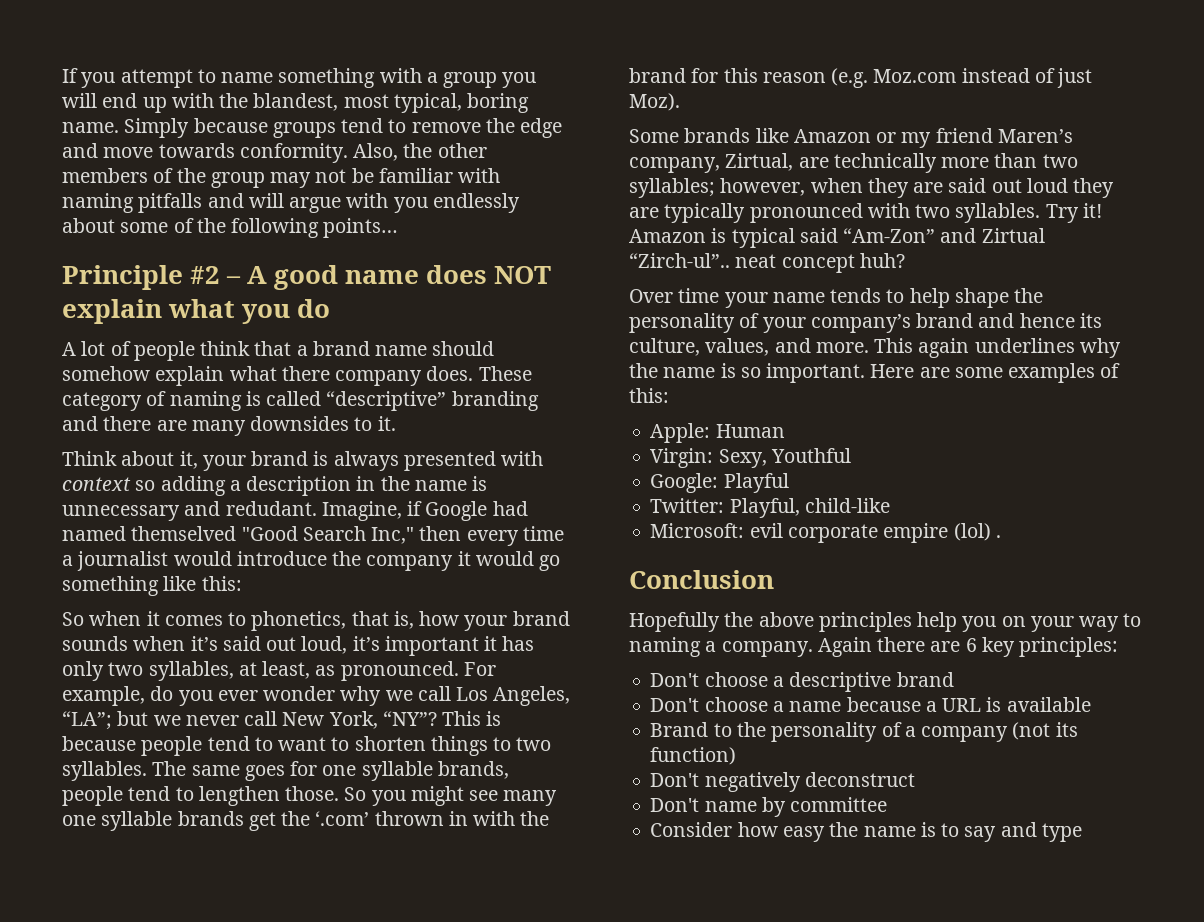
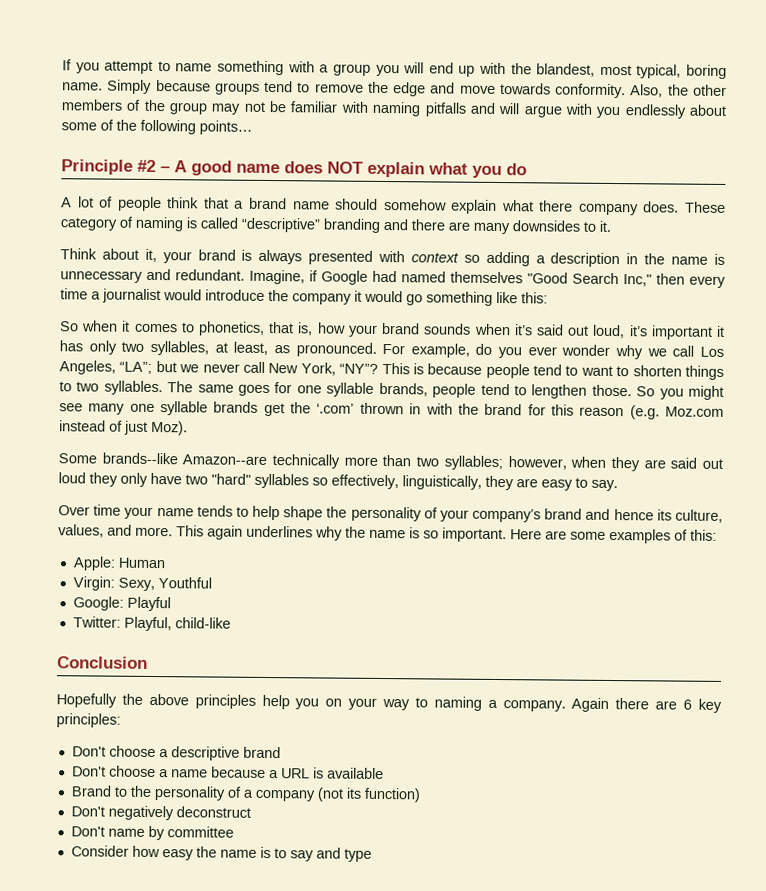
[225,501,317,516] redudant. -> [175,269,245,281] redundant.
[131,526,237,541] themselved -> [450,271,523,284] themselves
[684,128,1073,148] [629,153,829,173] brands like Amazon or my friend Maren’s company, Zirtual, are -> [101,452,268,465] brands--like Amazon--are
[629,203,1102,223] [629,228,1045,248] [629,253,905,273] are typically pronounced with two syllables. Try it! Amazon is typical said “Am-Zon” and Zirtual “Zirch-ul”.. neat concept huh? -> [120,472,618,492] only have two "hard" syllables so effectively, linguistically, they are easy to say.
[650,523,1001,543] // Microsoft: evil corporate empire (lol) . -> (231, 623) none

